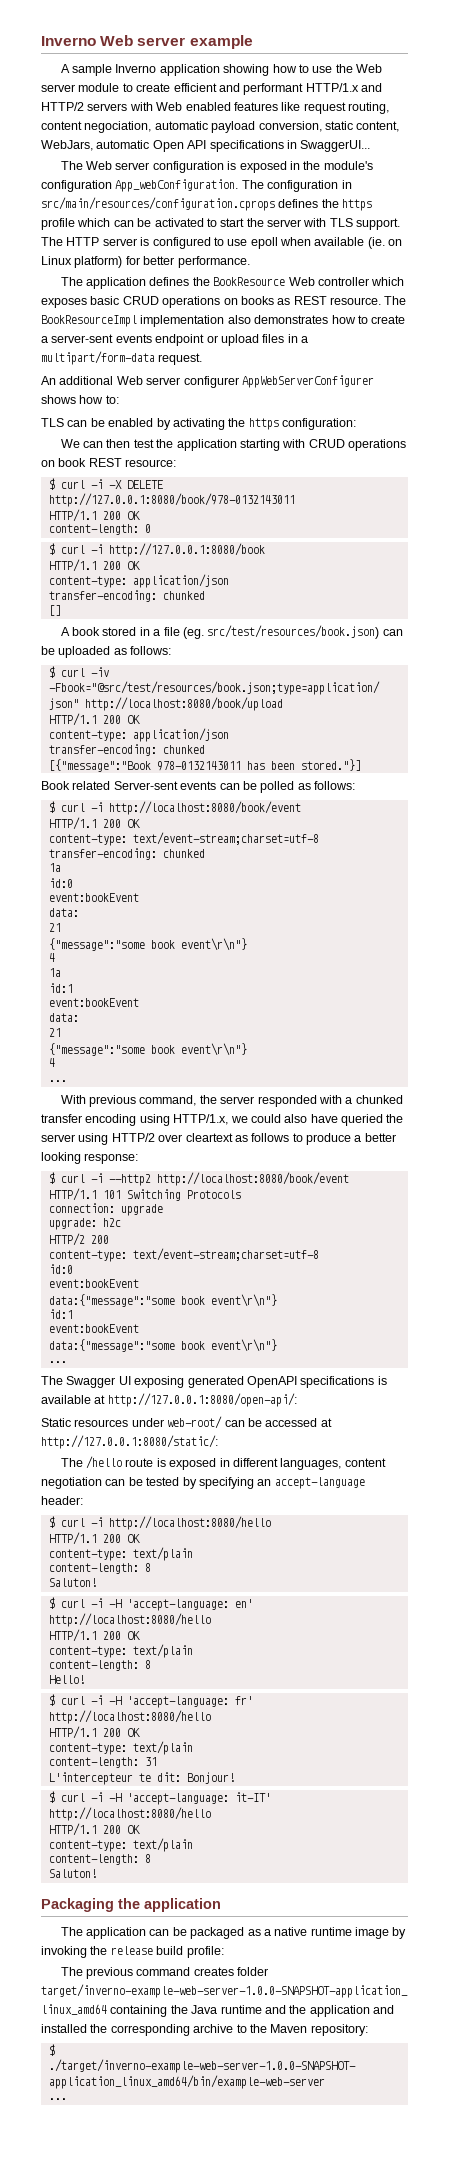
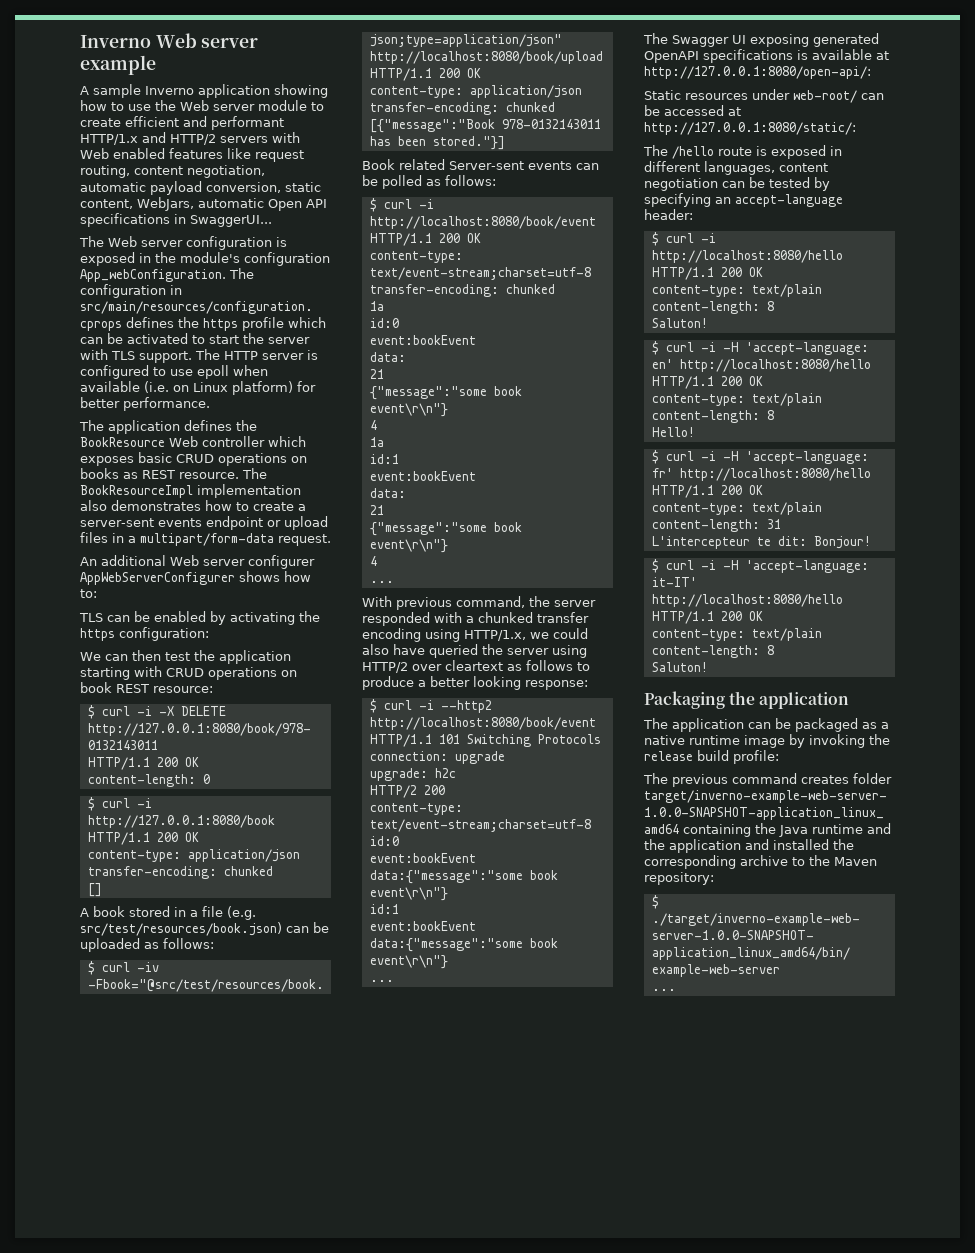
[84,121,152,133] negociation, -> [187,165,265,178] negotiation,
[367,237,385,249] (ie. -> [144,381,169,393] (i.e.
[182,627,204,639] (eg. -> [227,906,256,920] (e.g.

